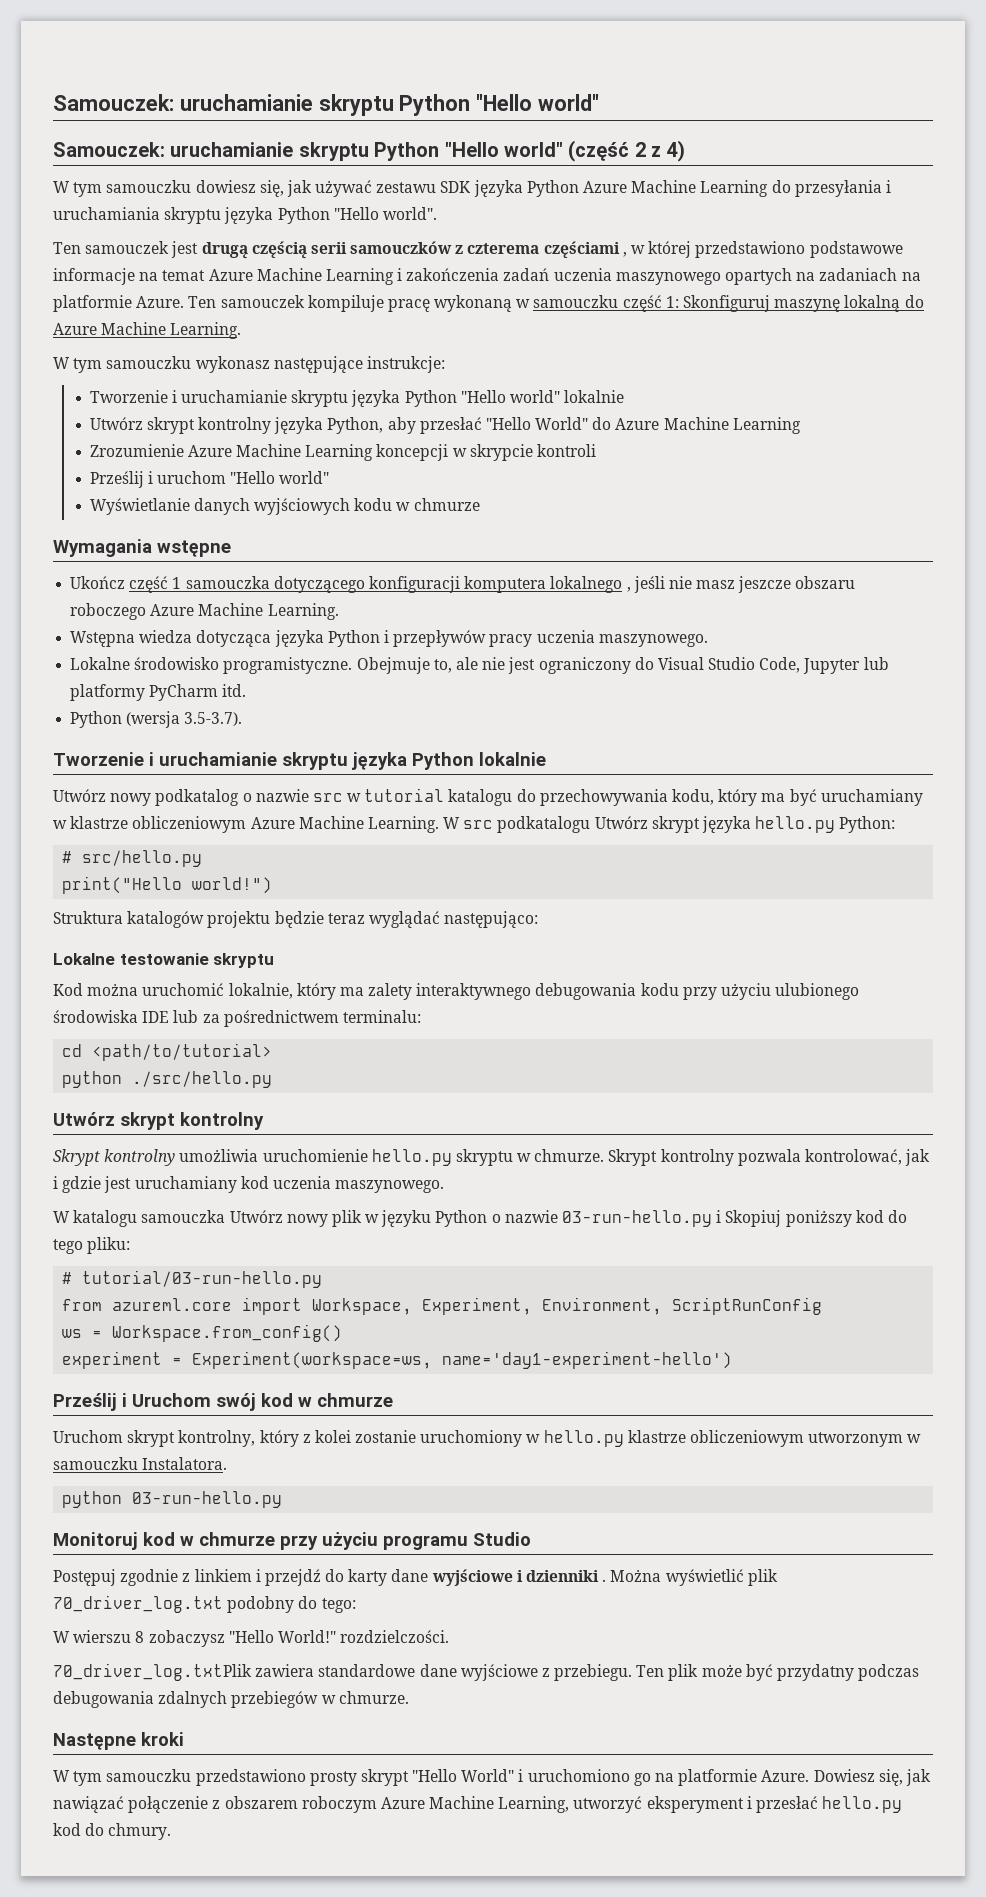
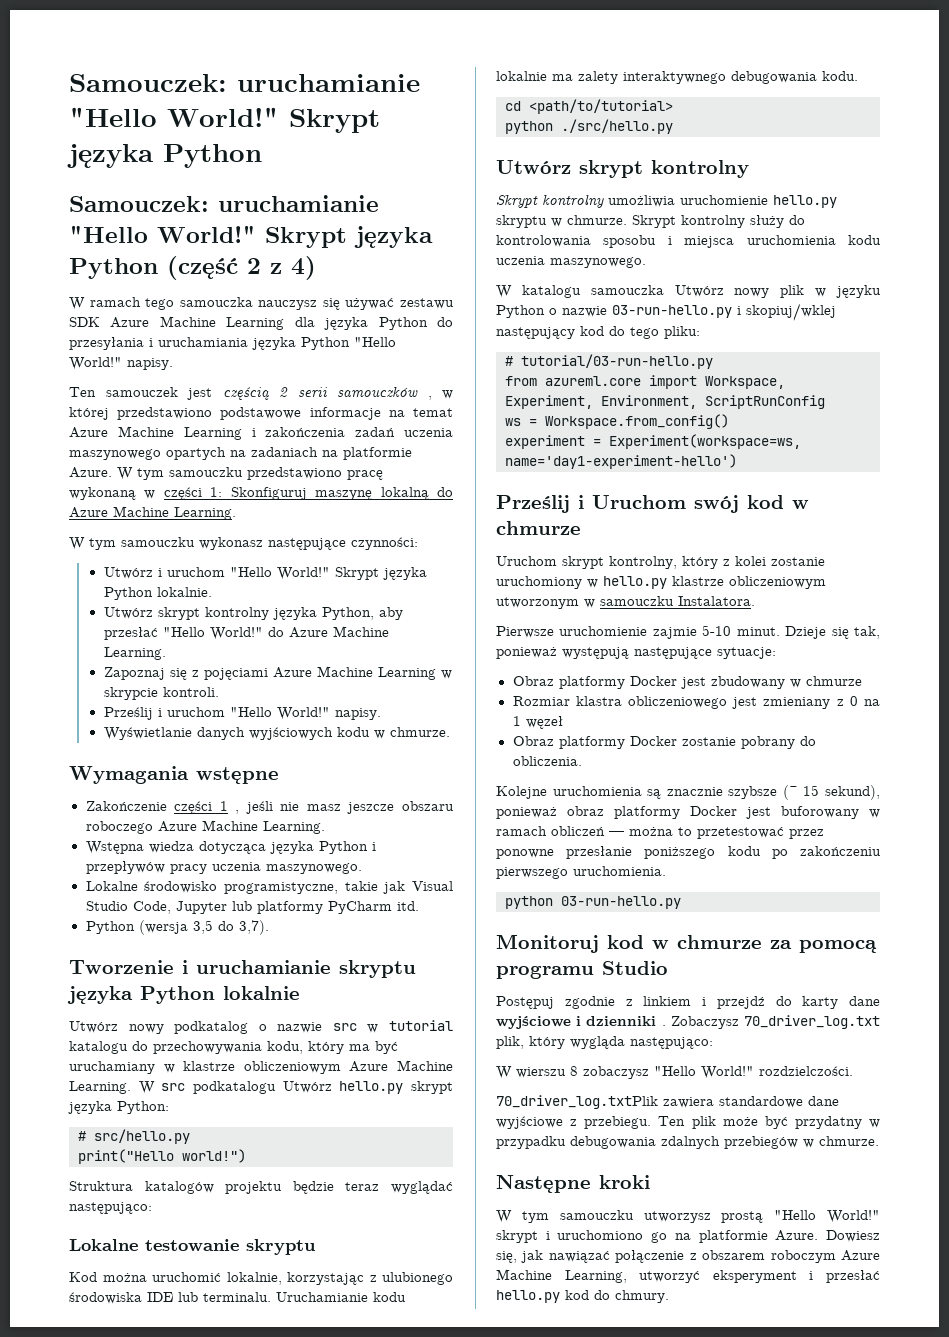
[53,94,600,116] [53,142,563,161] Samouczek: uruchamianie skryptu Python "Hello world" // Samouczek: uruchamianie skryptu Python "Hello world" -> [69,74,420,92] [69,107,380,133] [67,144,262,168] [69,195,379,212] [69,225,433,248] [69,258,158,279] Samouczek: uruchamianie "Hello World!" Skrypt języka Python // Samouczek: uruchamianie "Hello World!" Skrypt języka Python
[73,180,312,197] tym samouczku dowiesz się, jak -> [89,297,340,310] ramach tego samouczka nauczysz się
[473,180,769,197] języka Python Azure Machine Learning -> [110,316,428,330] Azure Machine Learning dla języka Python
[164,207,437,224] skryptu języka Python "Hello world". -> [252,337,396,350] [69,357,173,370] języka Python "Hello World!" napisy.
[201,241,620,259] drugą częścią serii samouczków z czterema częściami -> [222,386,418,400] częścią 2 serii samouczków
[188,295,384,312] Ten samouczek kompiluje -> [117,467,342,480] W tym samouczku przedstawiono
[533,295,662,312] samouczku część -> [163,487,202,500] części
[366,356,445,373] [89,390,625,407] instrukcje: // Tworzenie i uruchamianie skryptu języka Python "Hello world" lokalnie -> [351,537,418,550] [103,567,427,580] [103,587,212,600] czynności: // Utwórz i uruchom "Hello World!" Skrypt języka Python lokalnie.
[535,417,801,434] [89,444,449,461] World" do Azure Machine Learning // Zrozumienie Azure Machine Learning koncepcji -> [209,626,389,640] [103,647,166,660] [103,666,436,680] World!" do Azure Machine Learning. // Zapoznaj się z pojęciami Azure Machine Learning
[536,444,596,457] kontroli -> [162,687,219,697] kontroli.
[279,471,330,484] world" -> [276,707,381,720] World!" napisy.
[413,498,480,511] chmurze -> [389,727,450,737] chmurze.
[70,576,623,593] Ukończ część 1 samouczka dotyczącego konfiguracji komputera lokalnego -> [85,801,228,814] Zakończenie części 1
[223,657,654,674] programistyczne. Obejmuje to, ale nie jest ograniczony do -> [223,881,406,894] programistyczne, takie jak
[184,712,243,726] 3.5-3.7). -> [192,920,269,935] 3,5 do 3,7).
(648, 822) none -> [339,1081,404,1094] hello.py
[755,816,836,833] hello.py -> (112, 1107) none
[296,983,860,1000] [53,1010,421,1027] który ma zalety interaktywnego debugowania kodu przy użyciu ulubionego środowiska IDE lub za pośrednictwem terminalu: -> [287,1272,453,1285] [69,1292,406,1304] [496,71,858,84] korzystając z ulubionego środowiska IDE lub terminalu. Uruchamianie kodu lokalnie ma zalety interaktywnego debugowania kodu.
[737,1149,931,1166] [53,1176,269,1193] pozwala kontrolować, jak i gdzie jest uruchamiany kod -> [750,215,805,228] [496,235,881,248] służy do kontrolowania sposobu i miejsca uruchomienia kodu
[725,1210,852,1227] Skopiuj poniższy -> [746,303,836,321] [496,327,575,339] skopiuj/wklej następujący
(228, 1463) none -> [496,625,880,639] [496,647,776,659] [512,676,862,689] [512,696,880,709] [512,716,563,729] [512,736,816,749] [512,756,582,766] [496,785,880,800] [496,806,880,819] [496,826,824,839] [496,846,881,859] [496,866,666,879] // Pierwsze uruchomienie zajmie 5-10 minut. Dzieje się tak, ponieważ występują następujące sytuacje: // Obraz platformy Docker jest zbudowany w chmurze // Rozmiar klastra obliczeniowego jest zmieniany z 0 na 1 węzeł // Obraz platformy Docker zostanie pobrany do obliczenia. // Kolejne uruchomienia są znacznie szybsze (~ 15 sekund), ponieważ obraz platformy Docker jest buforowany w ramach obliczeń — można to przetestować przez ponowne przesłanie poniższego kodu po zakończeniu pierwszego uruchomienia.
[280,1532,378,1550] przy użyciu -> [770,940,877,953] za pomocą
[610,1569,778,1586] [53,1595,356,1613] Można wyświetlić plik 70_driver_log.txt podobny do tego: -> [670,1015,880,1029] [496,1036,713,1049] Zobaczysz 70_driver_log.txt plik, który wygląda następująco:
[858,1664,920,1681] podczas -> [869,1119,880,1128] [496,1136,566,1149] w przypadku
[195,1769,515,1786] przedstawiono prosty skrypt "Hello World" -> [643,1210,880,1223] [496,1230,538,1243] utworzysz prostą "Hello World!" skrypt

